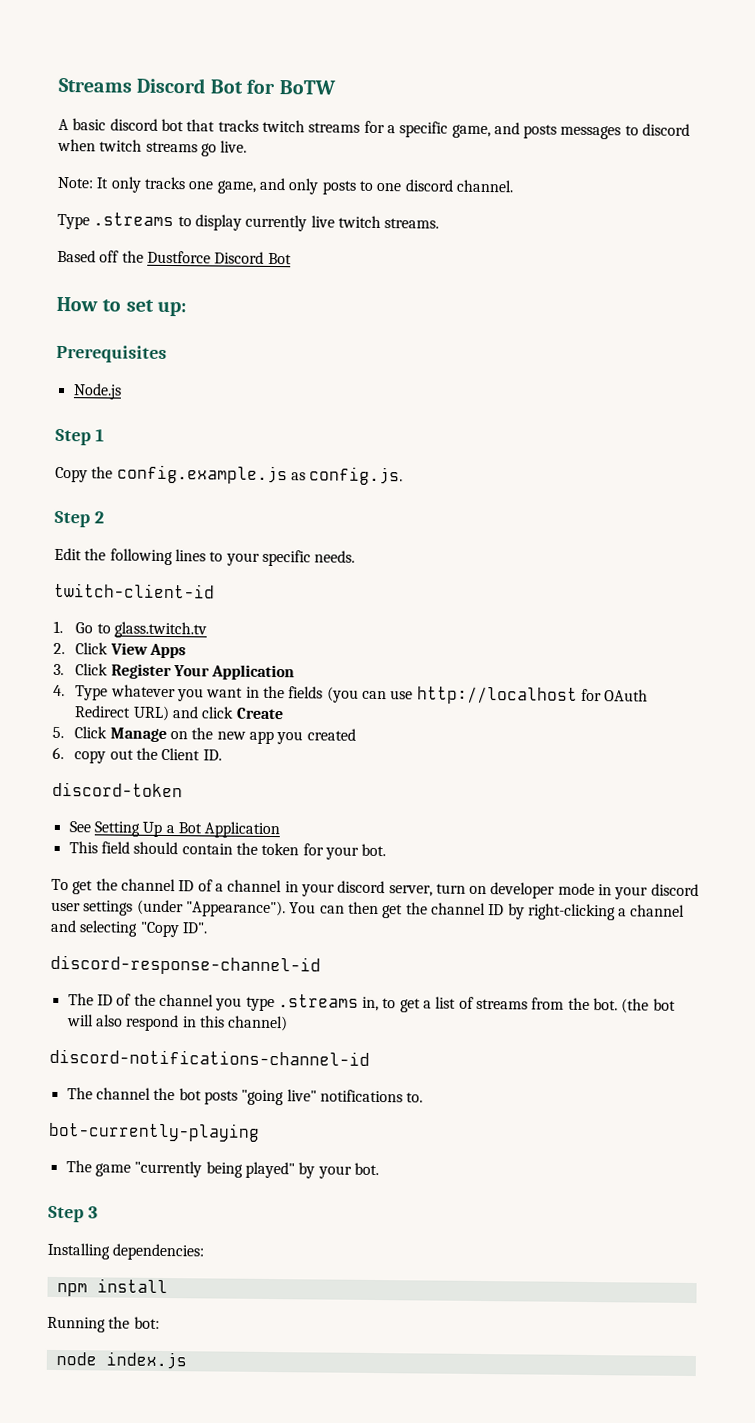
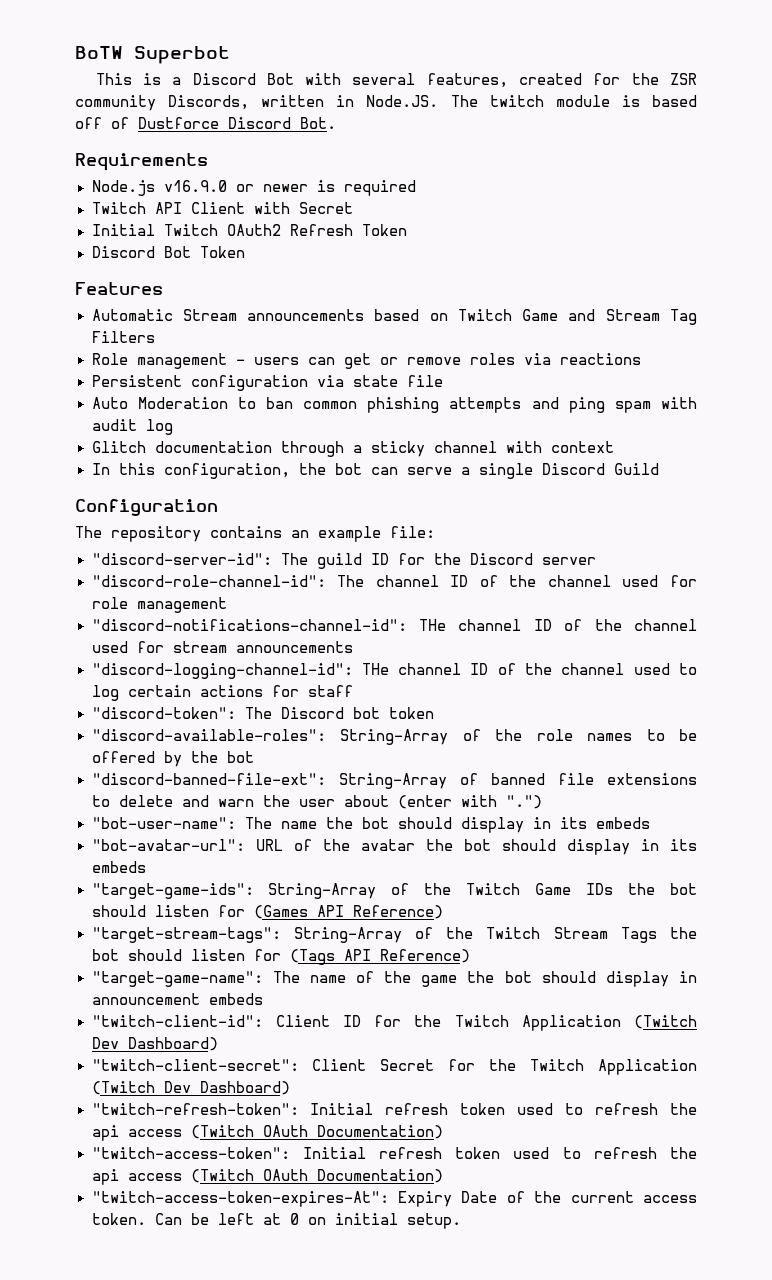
[58,77,336,95] [58,118,691,140] [57,138,248,157] [57,176,514,195] [57,212,440,232] [57,249,292,265] [56,296,188,317] [56,344,167,363] [72,383,122,400] [55,428,104,446] [55,464,404,486] [54,510,104,528] [54,547,356,567] [54,582,215,599] [53,620,207,639] [53,642,186,659] [53,663,296,681] [53,684,649,705] [74,705,284,722] [52,726,356,745] [52,746,222,764] [52,781,183,798] [68,821,281,839] [68,841,387,860] [51,878,699,900] [51,899,686,921] [50,919,208,938] [50,954,321,976] [67,993,676,1014] [66,1014,289,1032] [49,1048,370,1066] [66,1087,424,1106] [48,1121,260,1142] [65,1160,379,1179] [48,1205,98,1223] [47,1242,205,1261] [56,1278,168,1297] [47,1316,160,1333] [55,1351,187,1370] Streams Discord Bot for BoTW // A basic discord bot that tracks twitch streams for a specific game, and posts messages to discord when twitch streams go live. // Note: It only tracks one game, and only posts to one discord channel. // Type .streams to display currently live twitch streams. // Based off the Dustforce Discord Bot // How to set up: // Prerequisites // Node.js // Step 1 // Copy the config.example.js as config.js. // Step 2 // Edit the following lines to your specific needs. // twitch-client-id // 1. Go to glass.twitch.tv // 2. Click View Apps // 3. Click Register Your Application // 4. Type whatever you want in the fields (you can use http://localhost for OAuth Redirect URL) and click Create // 5. Click Manage on the new app you created // 6. copy out the Client ID. // discord-token // See Setting Up a Bot Application // This field should contain the token for your bot. // To get the channel ID of a channel in your discord server, turn on developer mode in your discord user settings (under "Appearance"). You can then get the channel ID by right-clicking a channel and selecting "Copy ID". // discord-response-channel-id // The ID of the channel you type .streams in, to get a list of streams from the bot. (the bot will also respond in this channel) // discord-notifications-channel-id // The channel the bot posts "going live" notifications to. // bot-currently-playing // The game "currently being played" by your bot. // Step 3 // Installing dependencies: // npm install // Running the bot: // node index.js -> [75,46,230,64] [95,73,698,88] [75,95,697,111] [75,117,336,129] [75,153,208,171] [91,180,416,196] [91,202,353,214] [91,224,407,236] [91,246,245,258] [75,282,163,295] [91,309,697,325] [91,331,155,343] [91,353,641,369] [91,375,443,391] [91,397,697,413] [91,419,173,435] [91,441,614,457] [91,463,659,479] [75,499,218,516] [75,526,435,542] [91,553,596,569] [91,575,697,587] [91,597,227,613] [91,619,697,631] [91,641,353,653] [91,663,697,679] [91,685,353,701] [91,707,434,719] [91,729,697,745] [91,751,254,767] [91,773,698,789] [91,795,542,809] [91,817,650,833] [91,839,697,855] [91,861,146,873] [91,883,697,899] [91,905,443,919] [91,927,697,943] [91,949,470,965] [91,971,697,987] [91,993,263,1005] [91,1015,697,1031] [91,1037,218,1051] [91,1059,697,1075] [91,1081,290,1095] [91,1103,698,1115] [91,1125,443,1141] [91,1147,697,1159] [91,1169,443,1185] [91,1191,698,1207] [91,1213,461,1229] BoTW Superbot // This is a Discord Bot with several features, created for the ZSR community Discords, written in Node.JS. The twitch module is based off of Dustforce Discord Bot. // Requirements // Node.js v16.9.0 or newer is required // Twitch API Client with Secret // Initial Twitch OAuth2 Refresh Token // Discord Bot Token // Features // Automatic Stream announcements based on Twitch Game and Stream Tag Filters // Role management - users can get or remove roles via reactions // Persistent configuration via state file // Auto Moderation to ban common phishing attempts and ping spam with audit log // Glitch documentation through a sticky channel with context // In this configuration, the bot can serve a single Discord Guild // Configuration // The repository contains an example file: // "discord-server-id": The guild ID for the Discord server // "discord-role-channel-id": The channel ID of the channel used for role management // "discord-notifications-channel-id": THe channel ID of the channel used for stream announcements // "discord-logging-channel-id": THe channel ID of the channel used to log certain actions for staff // "discord-token": The Discord bot token // "discord-available-roles": String-Array of the role names to be offered by the bot // "discord-banned-file-ext": String-Array of banned file extensions to delete and warn the user about (enter with ".") // "bot-user-name": The name the bot should display in its embeds // "bot-avatar-url": URL of the avatar the bot should display in its embeds // "target-game-ids": String-Array of the Twitch Game IDs the bot should listen for (Games API Reference) // "target-stream-tags": String-Array of the Twitch Stream Tags the bot should listen for (Tags API Reference) // "target-game-name": The name of the game the bot should display in announcement embeds // "twitch-client-id": Client ID for the Twitch Application (Twitch Dev Dashboard) // "twitch-client-secret": Client Secret for the Twitch Application (Twitch Dev Dashboard) // "twitch-refresh-token": Initial refresh token used to refresh the api access (Twitch OAuth Documentation) // "twitch-access-token": Initial refresh token used to refresh the api access (Twitch OAuth Documentation) // "twitch-access-token-expires-At": Expiry Date of the current access token. Can be left at 0 on initial setup.

